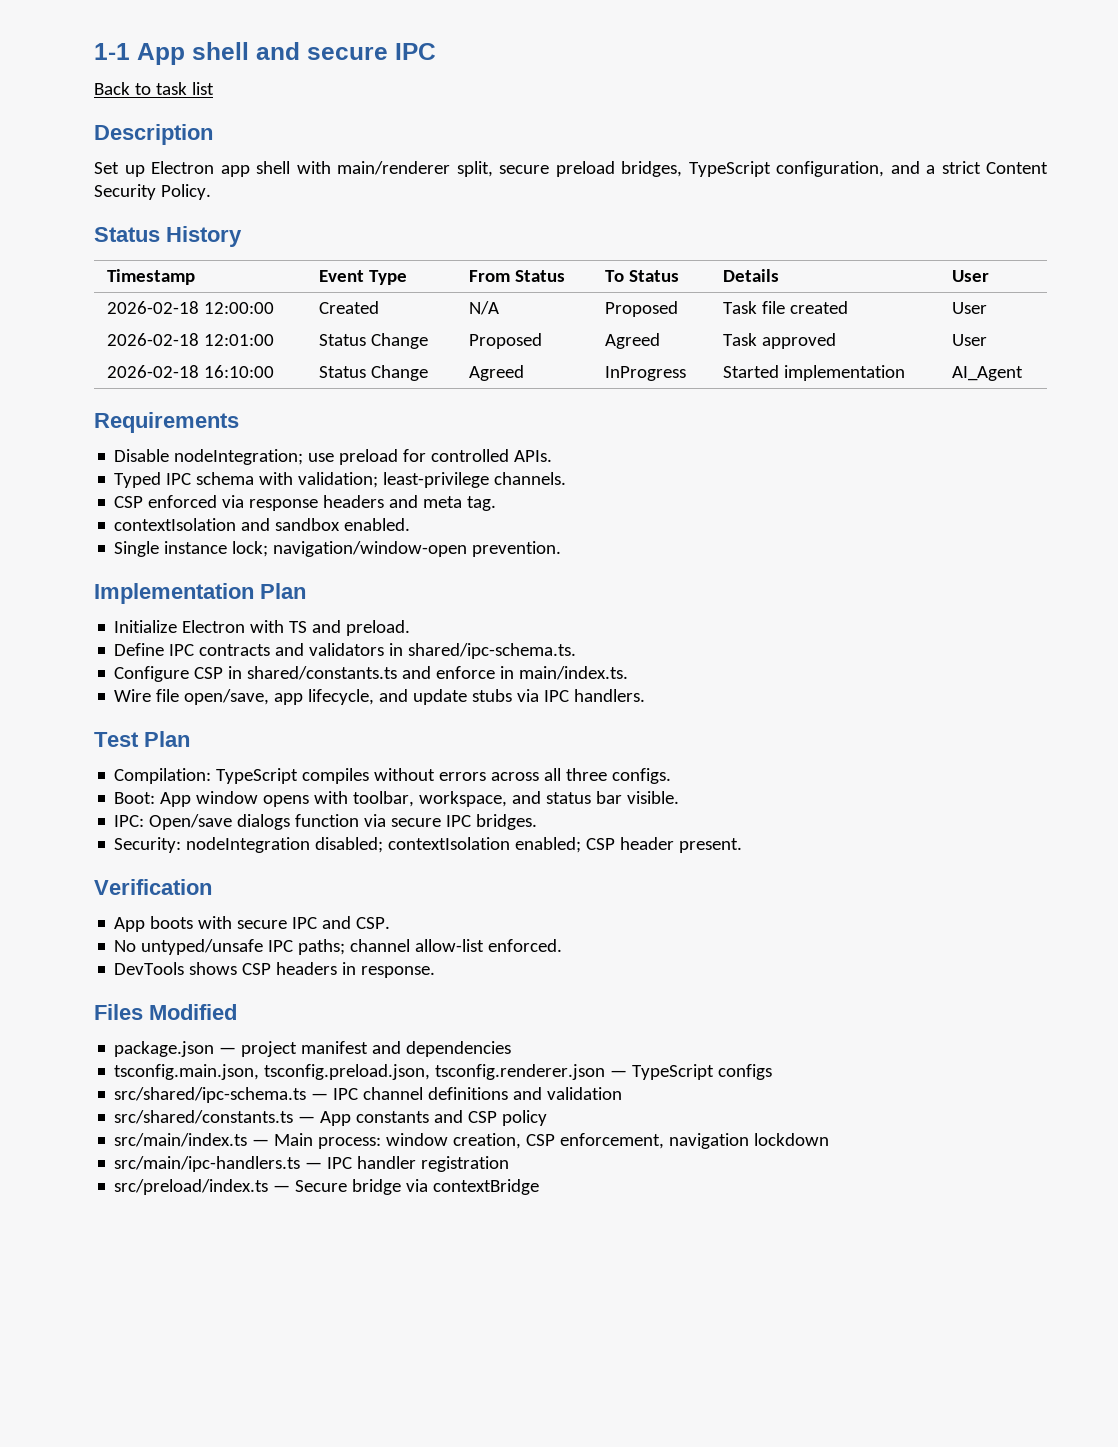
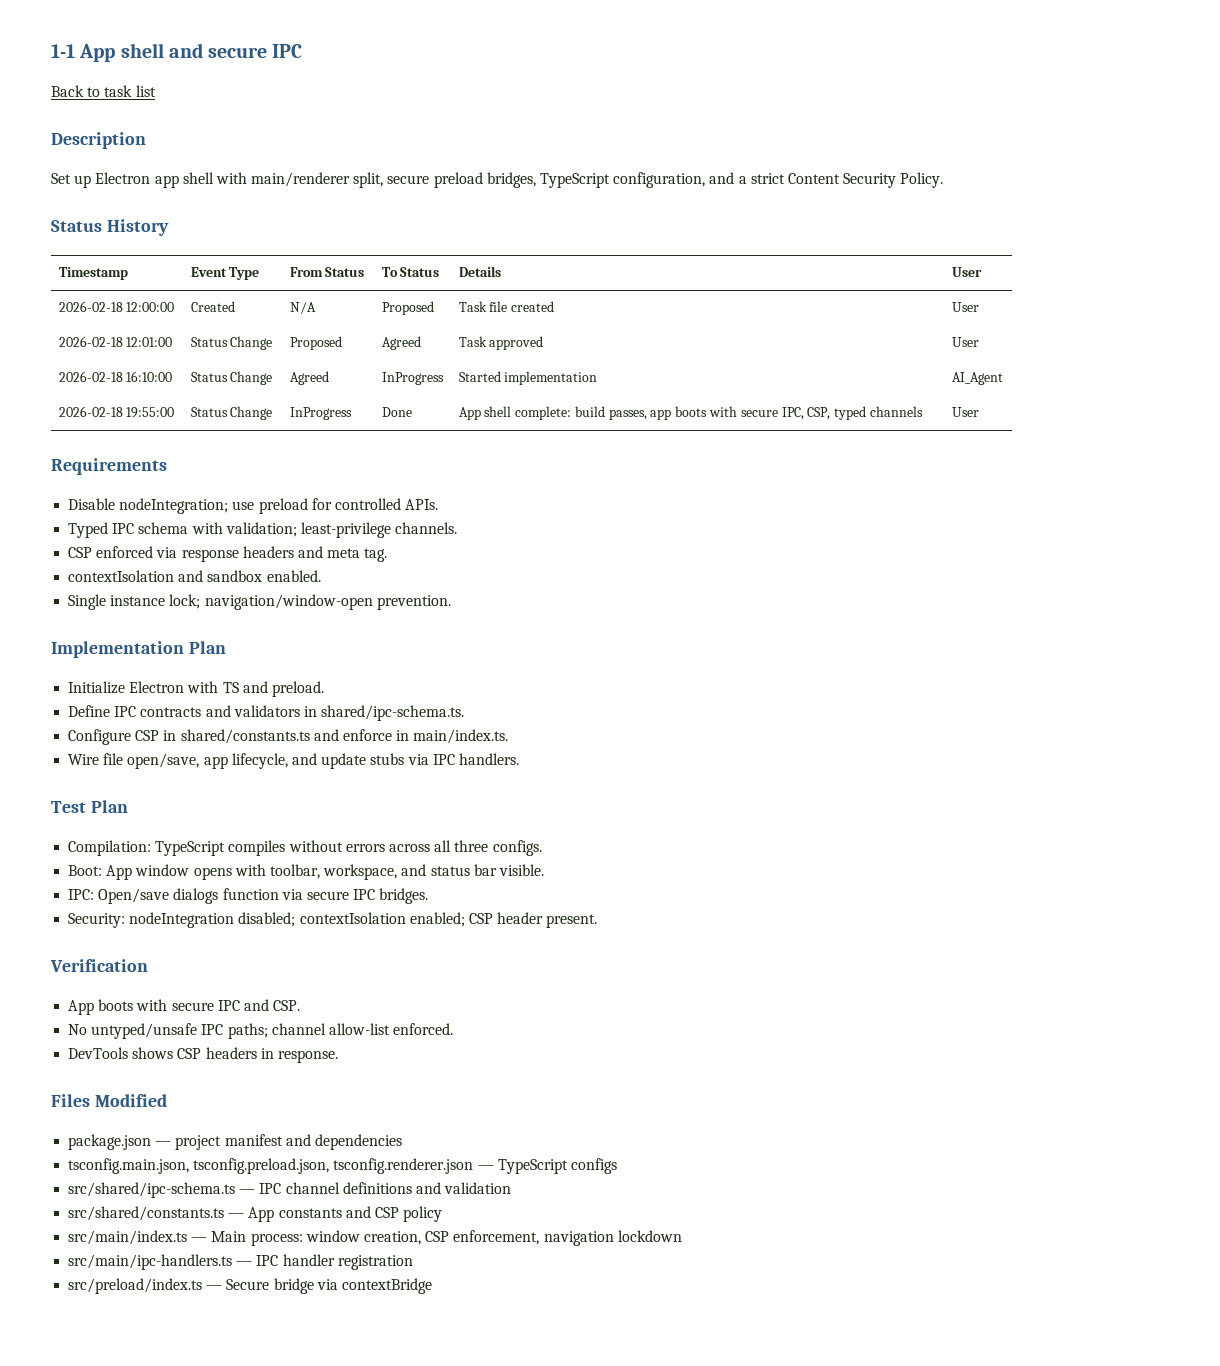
(1024, 373) none -> [58,406,175,418] [190,406,273,420] [289,407,352,420] [381,407,412,417] [458,406,923,420] [951,407,979,417] // 2026-02-18 19:55:00 | Status Change | InProgress | Done | App shell complete: build passes, app boots with secure IPC, CSP, typed channels | User

